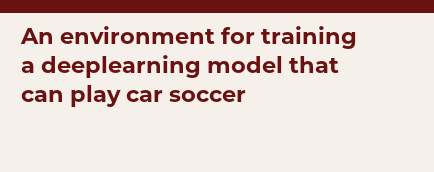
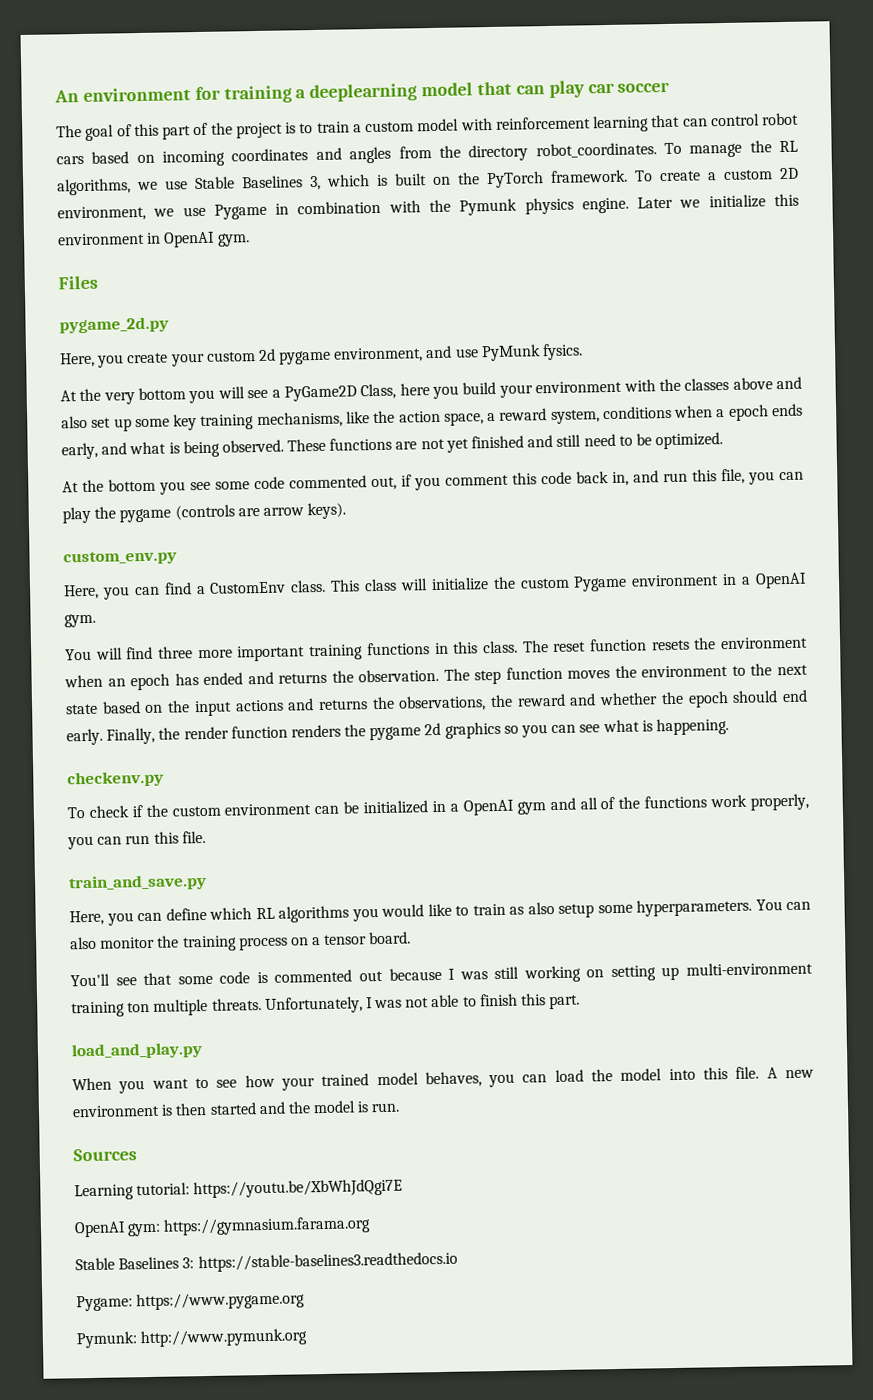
(247, 96) none -> [56,112,799,141] [56,140,798,167] [57,167,799,196] [57,193,800,222] [57,231,250,248] [58,275,98,290] [59,316,169,334] [60,343,584,368] [60,376,802,405] [61,403,804,432] [61,432,724,460] [62,468,804,495] [62,502,347,524] [63,550,177,566] [63,572,807,600] [64,613,96,628] [65,636,808,662] [64,663,808,691] [66,689,809,717] [66,718,729,746] [67,770,164,788] [67,793,810,819] [67,830,206,850] [68,873,207,892] [69,898,811,926] [70,931,412,952] [70,961,813,987] [71,993,581,1018] [71,1042,203,1060] [72,1066,814,1094] [72,1100,401,1118] [73,1148,137,1162] [74,1178,404,1201] [74,1216,372,1238] [75,1251,458,1273] [76,1291,306,1312] [76,1328,309,1349] // The goal of this part of the project is to train a custom model with reinforcement learning that can control robot cars based on incoming coordinates and angles from the directory robot_coordinates. To manage the RL algorithms, we use Stable Baselines 3, which is built on the PyTorch framework. To create a custom 2D environment, we use Pygame in combination with the Pymunk physics engine. Later we initialize this environment in OpenAI gym. // Files // pygame_2d.py // Here, you create your custom 2d pygame environment, and use PyMunk fysics. // At the very bottom you will see a PyGame2D Class, here you build your environment with the classes above and also set up some key training mechanisms, like the action space, a reward system, conditions when a epoch ends early, and what is being observed. These functions are not yet finished and still need to be optimized. // At the bottom you see some code commented out, if you comment this code back in, and run this file, you can play the pygame (controls are arrow keys). // custom_env.py // Here, you can find a CustomEnv class. This class will initialize the custom Pygame environment in a OpenAI gym. // You will find three more important training functions in this class. The reset function resets the environment when an epoch has ended and returns the observation. The step function moves the environment to the next state based on the input actions and returns the observations, the reward and whether the epoch should end early. Finally, the render function renders the pygame 2d graphics so you can see what is happening. // checkenv.py // To check if the custom environment can be initialized in a OpenAI gym and all of the functions work properly, you can run this file. // train_and_save.py // Here, you can define which RL algorithms you would like to train as also setup some hyperparameters. You can also monitor the training process on a tensor board. // You'll see that some code is commented out because I was still working on setting up multi-environment training ton multiple threats. Unfortunately, I was not able to finish this part. // load_and_play.py // When you want to see how your trained model behaves, you can load the model into this file. A new environment is then started and the model is run. // Sources // Learning tutorial: https://youtu.be/XbWhJdQgi7E // OpenAI gym: https://gymnasium.farama.org // Stable Baselines 3: https://stable-baselines3.readthedocs.io // Pygame: https://www.pygame.org // Pymunk: http://www.pymunk.org

